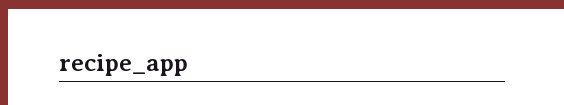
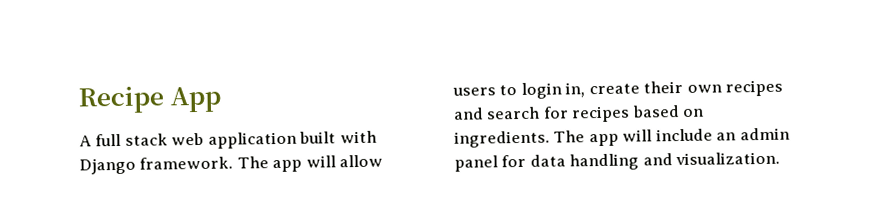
[59,54,188,76] recipe_app -> [78,86,222,114] [79,130,377,149] [79,154,384,175] [452,79,784,99] [453,105,705,123] [454,127,790,148] [454,151,781,172] Recipe App // A full stack web application built with Django framework. The app will allow users to login in, create their own recipes and search for recipes based on ingredients. The app will include an admin panel for data handling and visualization.

